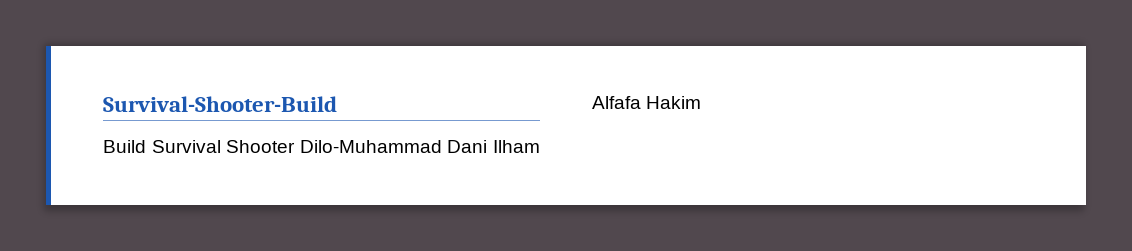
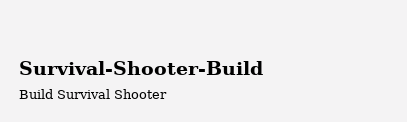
[299,140,540,153] [592,96,702,109] Dilo-Muhammad Dani Ilham Alfafa Hakim -> (167, 94) none

